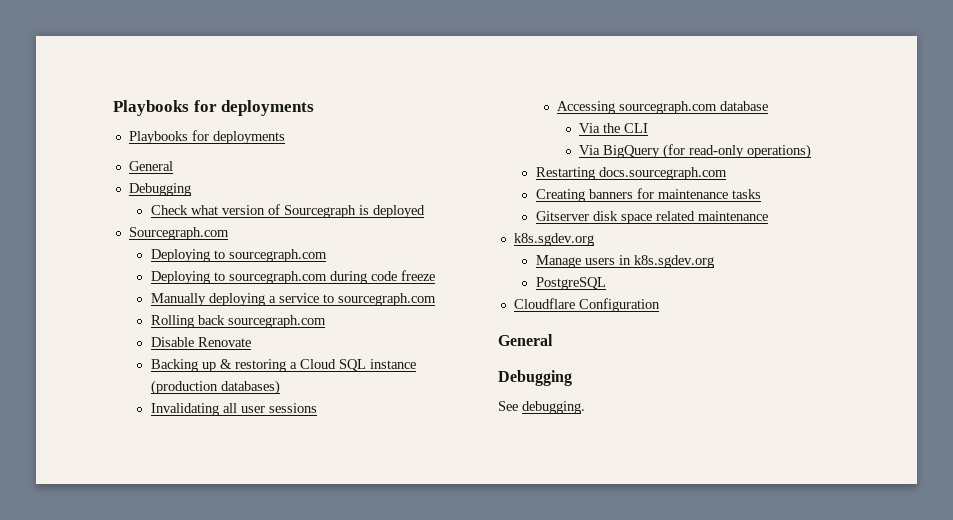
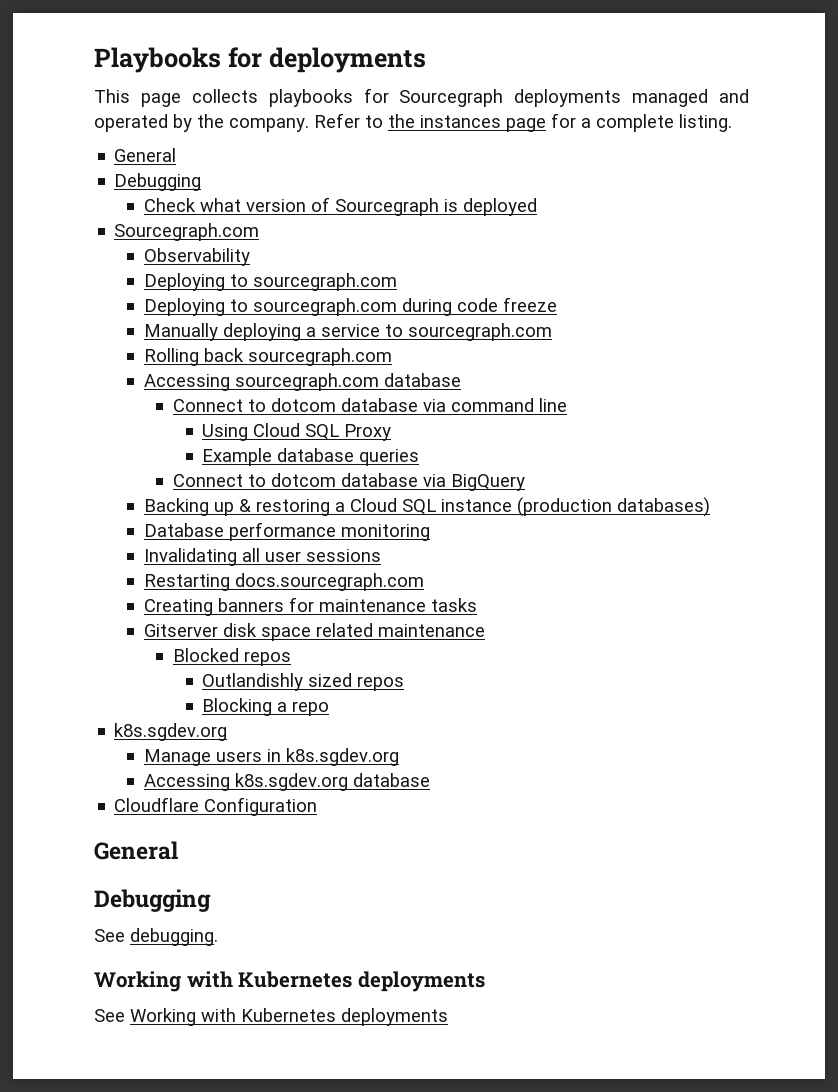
[113,100,315,116] [128,130,285,144] Playbooks for deployments // Playbooks for deployments -> [94,47,426,73] [94,88,749,107] [94,113,732,132] Playbooks for deployments // This page collects playbooks for Sourcegraph deployments managed and operated by the company. Refer to the instances page for a complete listing.
(229, 233) none -> [143,248,250,266] // Observability
[150,337,251,347] Disable Renovate -> [143,373,461,391] [172,398,567,412] [202,423,392,441] [202,448,420,466] [172,473,525,491] Accessing sourcegraph.com database // Connect to dotcom database via command line // Using Cloud SQL Proxy // Example database queries // Connect to dotcom database via BigQuery
(280, 387) none -> [143,522,430,541] // Database performance monitoring
[557,101,769,114] [578,123,648,133] [578,144,811,159] // Accessing sourcegraph.com database // Via the CLI // Via BigQuery (for read-only operations) -> (381, 555) none
(768, 216) none -> [172,648,291,666] [202,673,405,691] [202,698,330,716] // Blocked repos // Outlandishly sized repos // Blocking a repo
[535,277,606,290] PostgreSQL -> [143,773,430,791] Accessing k8s.sgdev.org database
(585, 407) none -> [94,971,485,992] [94,1008,448,1026] // Working with Kubernetes deployments // See Working with Kubernetes deployments

